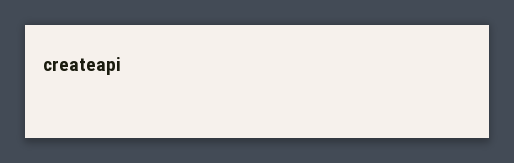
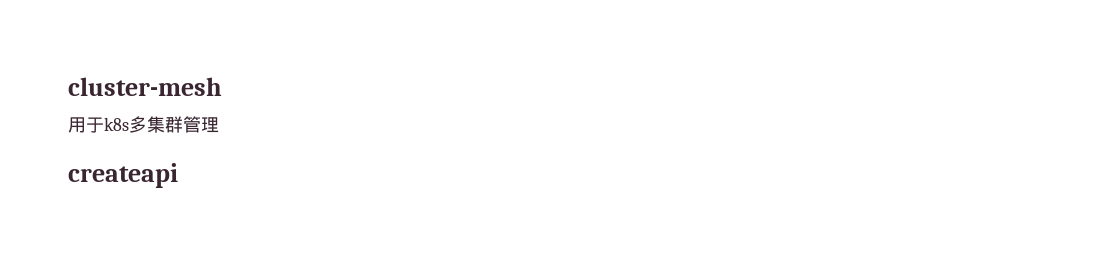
(43, 66) none -> [68,77,222,96] [68,116,219,133] cluster-mesh // 用于k8s多集群管理 //

